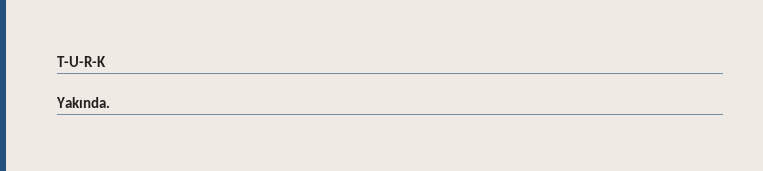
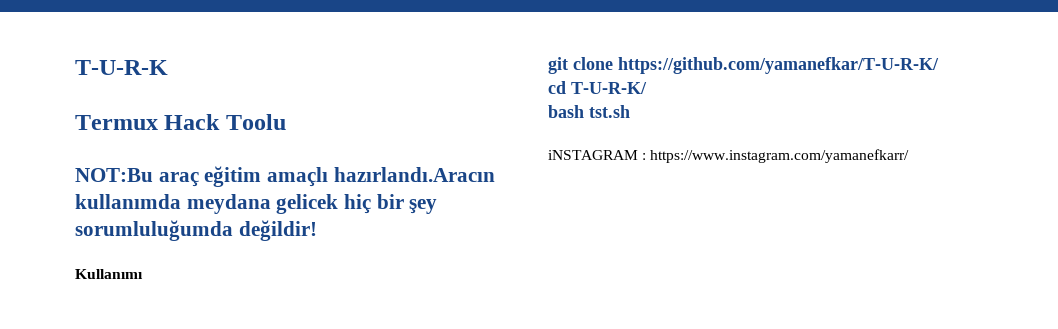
[56,97,110,108] Yakında. -> [75,114,286,130] [75,166,495,187] [75,194,438,214] [75,220,317,241] [75,269,143,279] [548,57,939,74] [548,81,647,94] [548,105,630,118] [548,149,910,163] Termux Hack Toolu // NOT:Bu araç eğitim amaçlı hazırlandı.Aracın kullanımda meydana gelicek hiç bir şey sorumluluğumda değildir! // Kullanımı // git clone https://github.com/yamanefkar/T-U-R-K/ // cd T-U-R-K/ // bash tst.sh // iNSTAGRAM : https://www.instagram.com/yamanefkarr/

